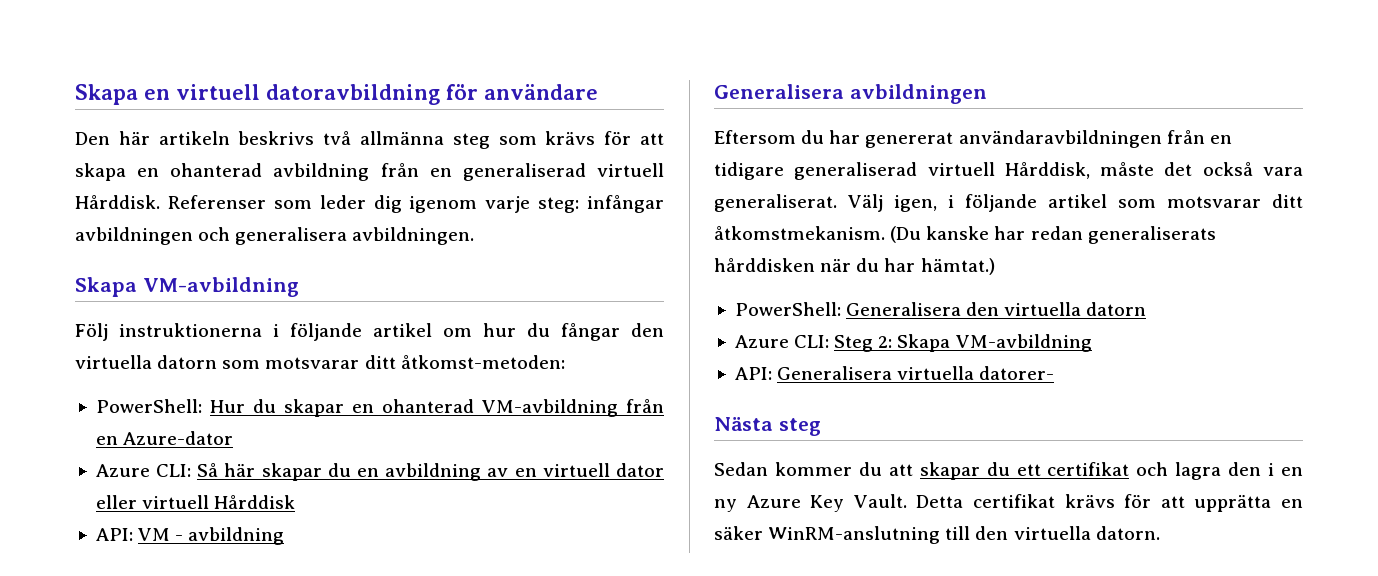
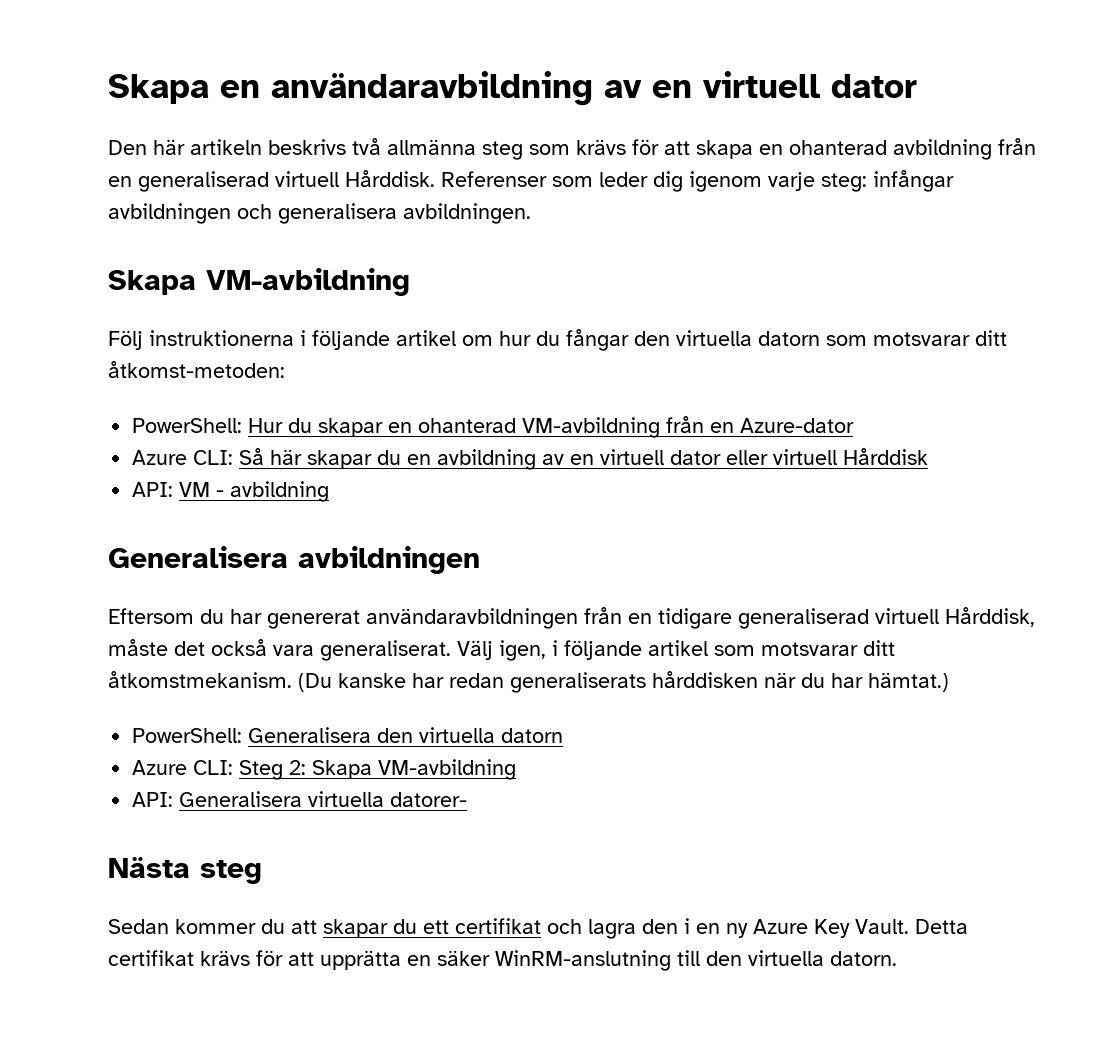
[176,84,598,105] virtuell datoravbildning för användare -> [271,71,917,106] användaravbildning av en virtuell dator

